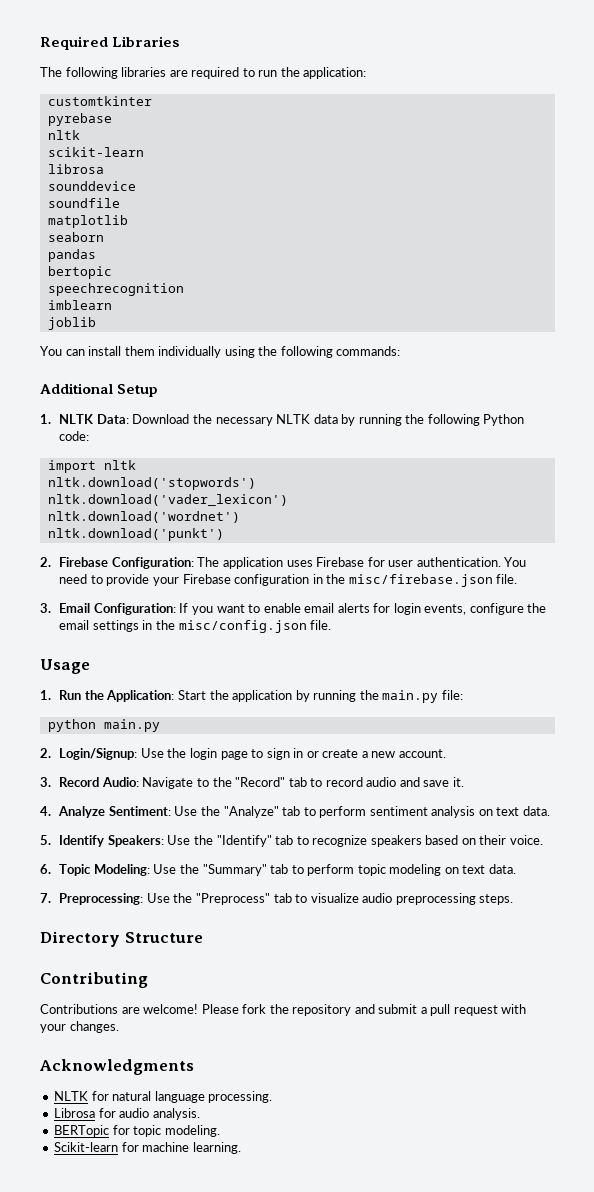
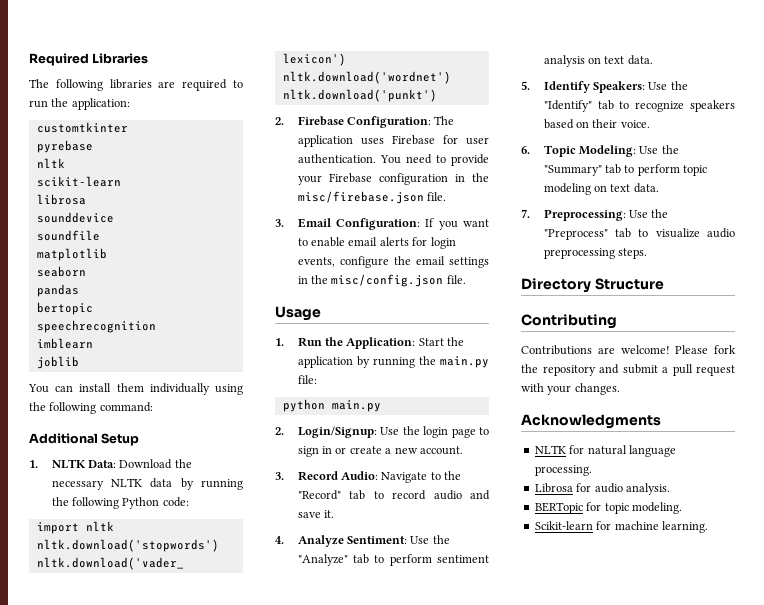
[336,346,401,356] commands: -> [99,402,153,412] command:

